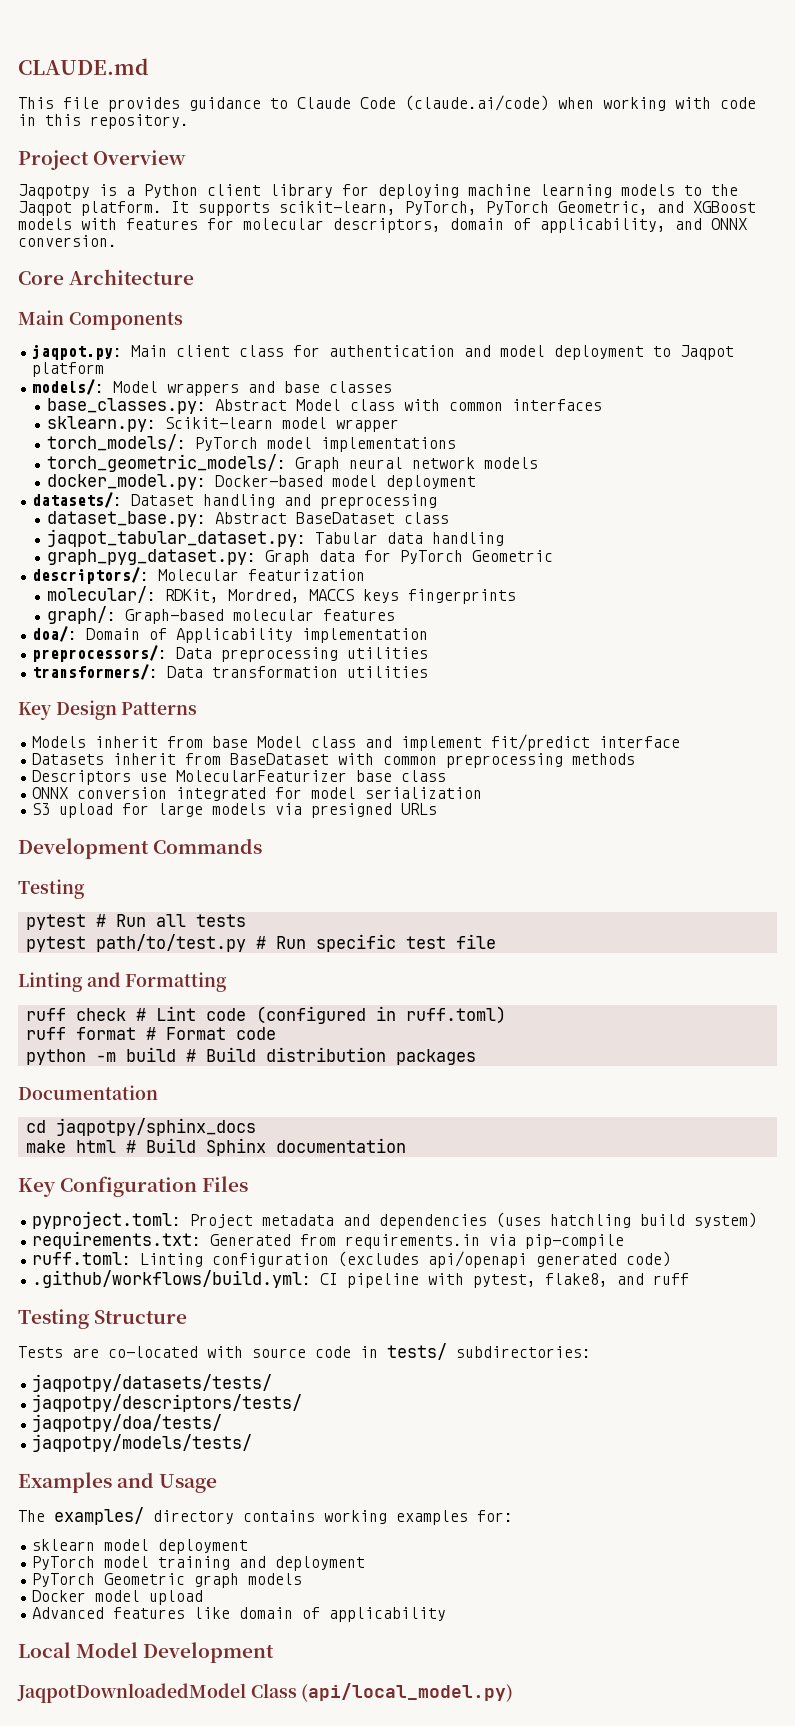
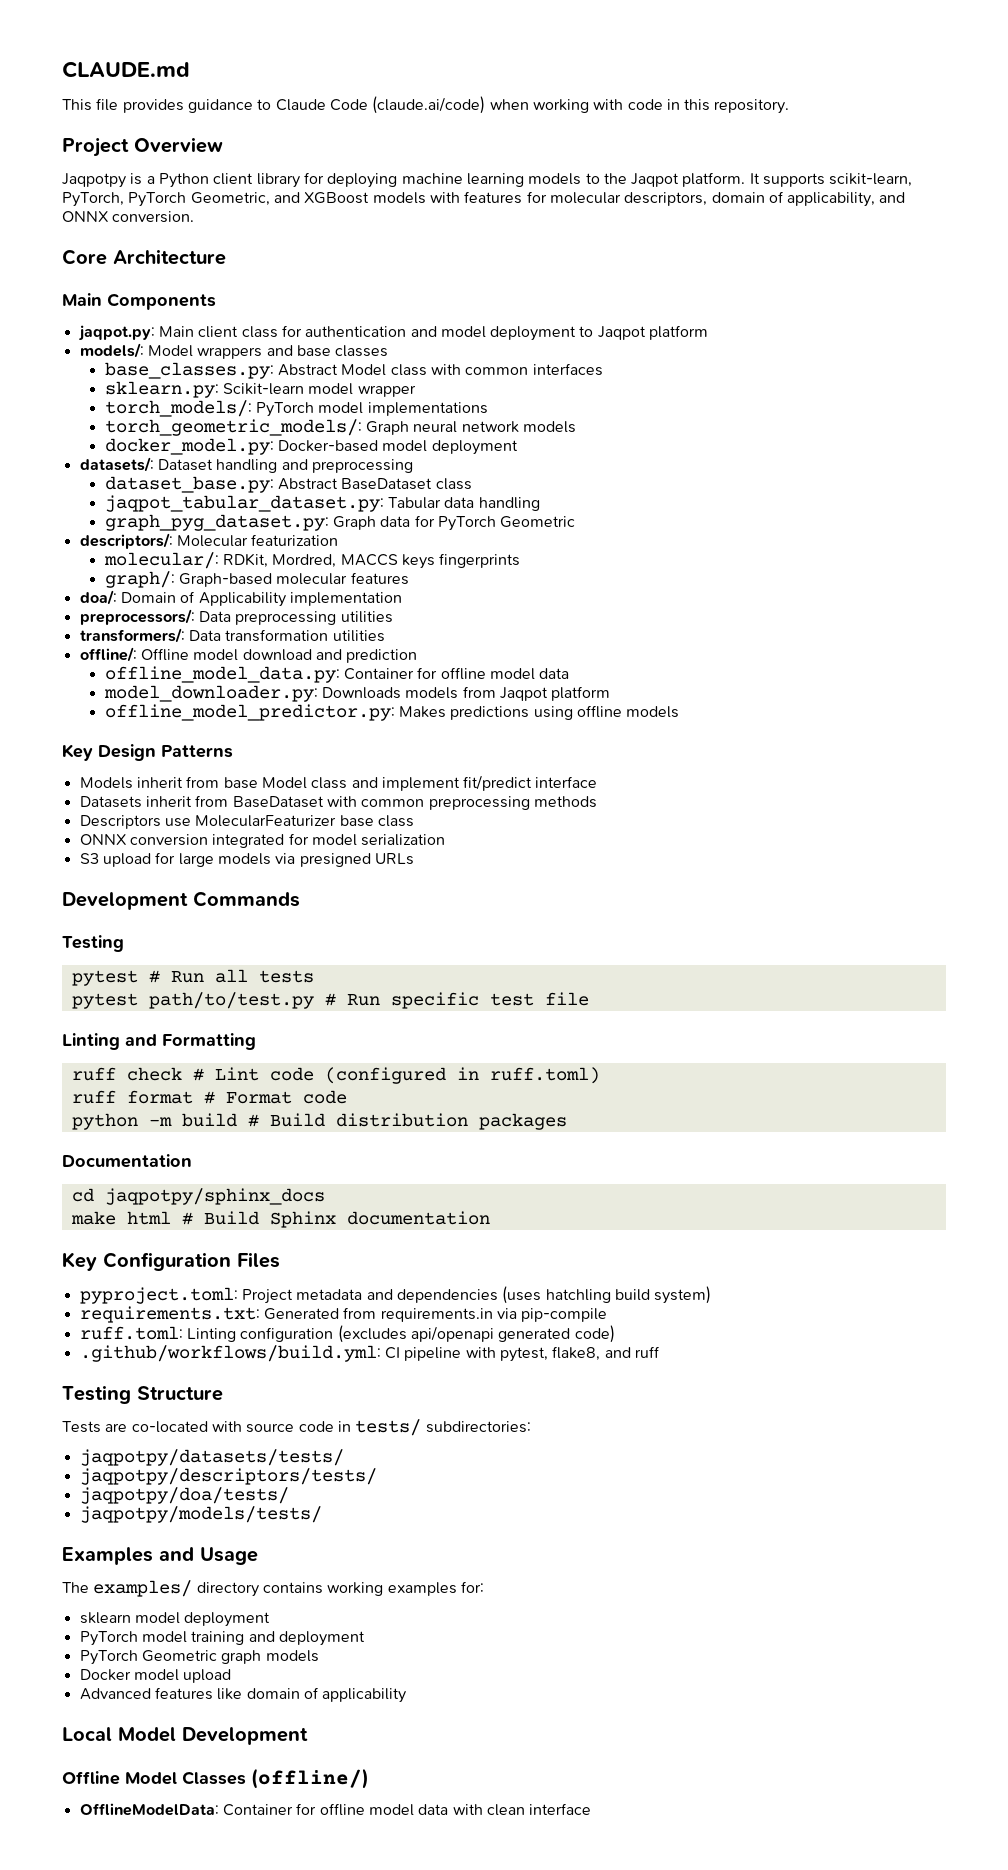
(429, 672) none -> [79,647,418,663] [104,666,570,683] [103,685,611,702] [104,704,680,721] // offline/: Offline model download and prediction // offline_model_data.py: Container for offline model data // model_downloader.py: Downloads models from Jaqpot platform // offline_model_predictor.py: Makes predictions using offline models
[17,1683,514,1703] JaqpotDownloadedModel Class (api/local_model.py) -> [62,1768,369,1789] [79,1803,592,1816] Offline Model Classes (offline/) // OfflineModelData: Container for offline model data with clean interface

